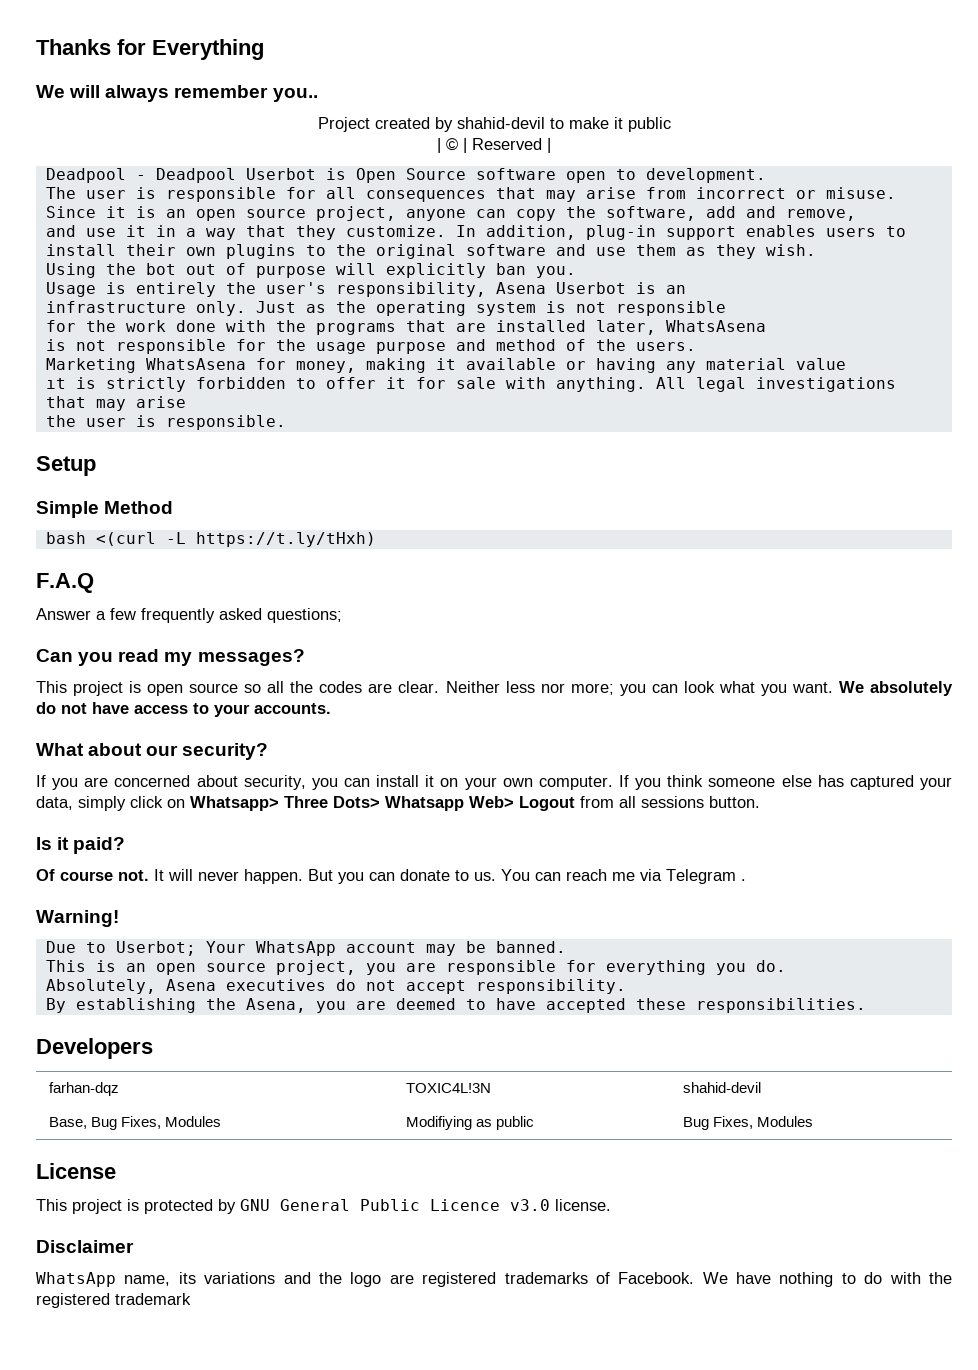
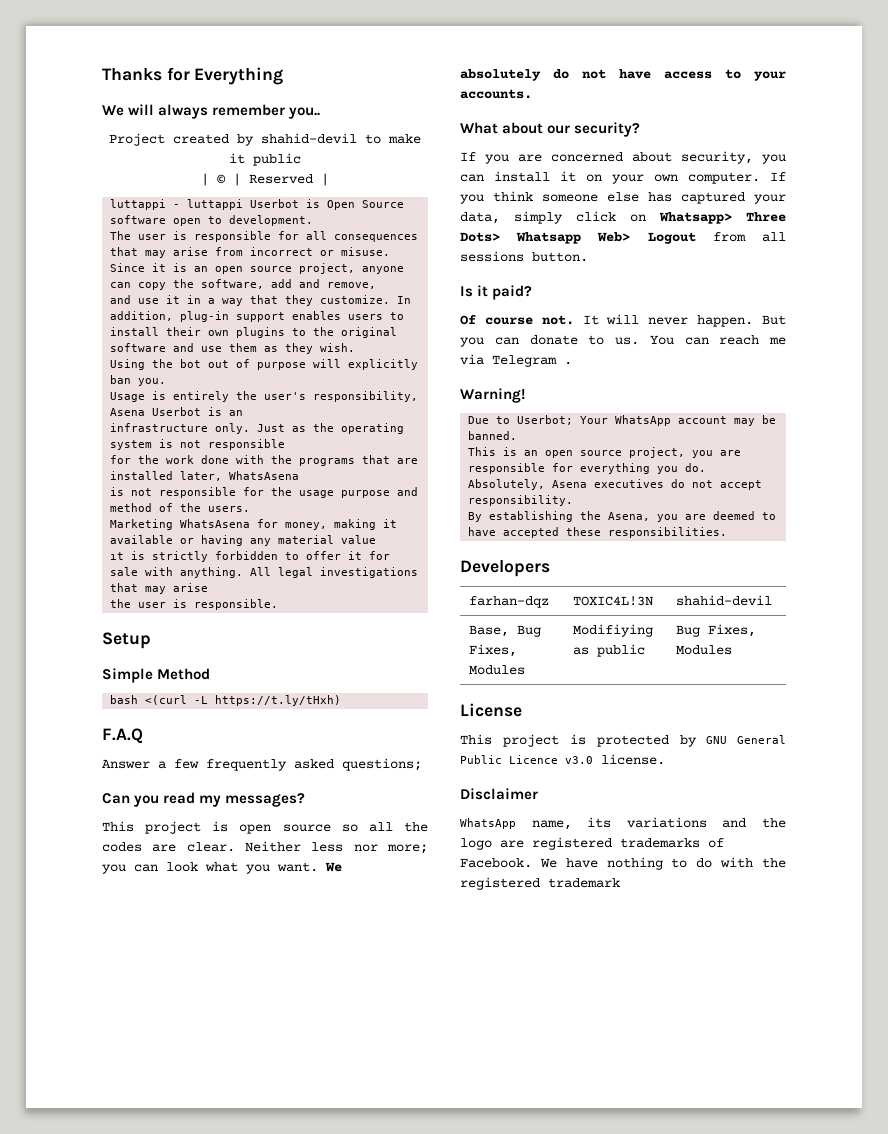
[45,168,236,183] Deadpool - Deadpool -> [110,199,244,210] luttappi - luttappi

